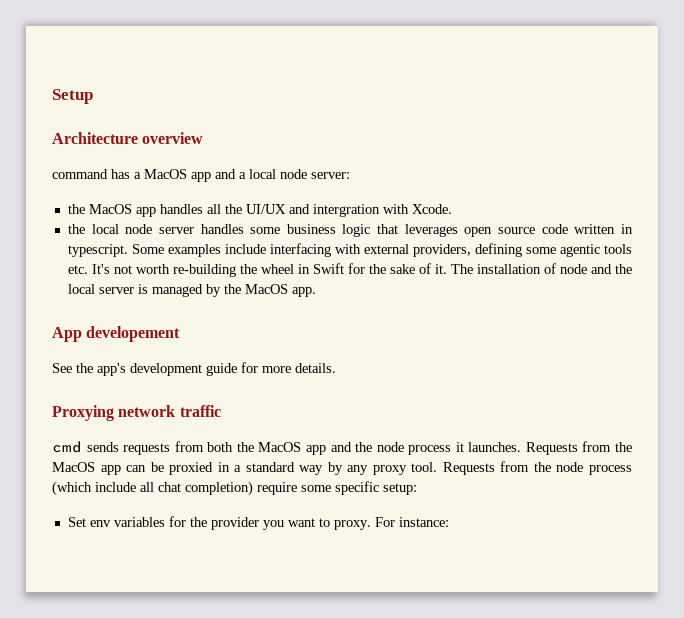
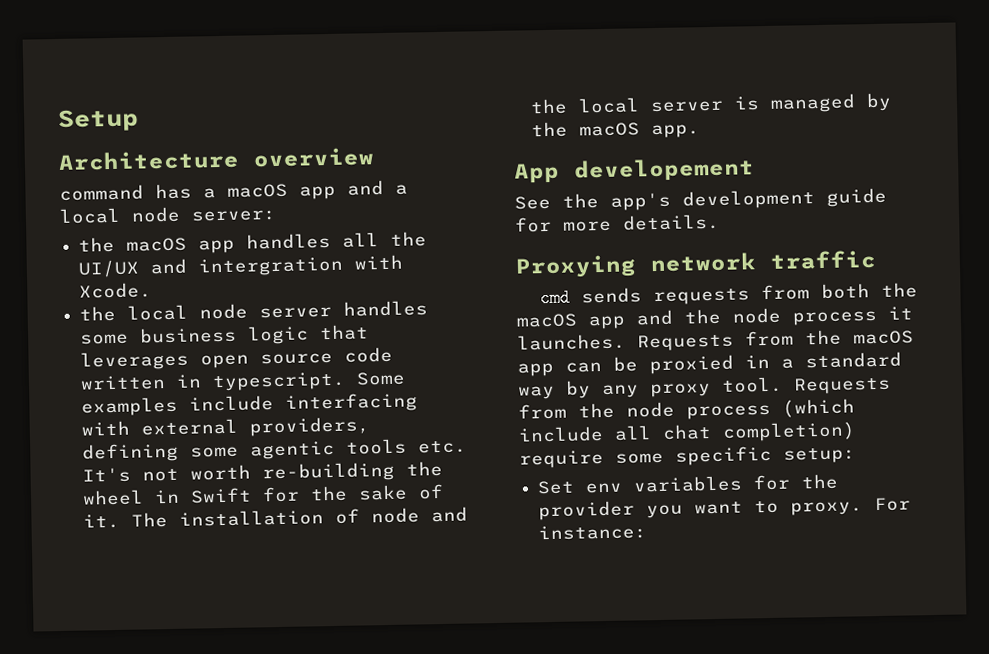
[144,169,187,179] MacOS -> [227,183,288,198] macOS
[88,204,132,214] MacOS -> [126,237,188,252] macOS
[244,284,288,294] MacOS -> [579,122,641,137] macOS
[258,442,302,452] MacOS -> [516,313,578,328] macOS
[52,462,95,472] MacOS -> [853,330,914,345] macOS

